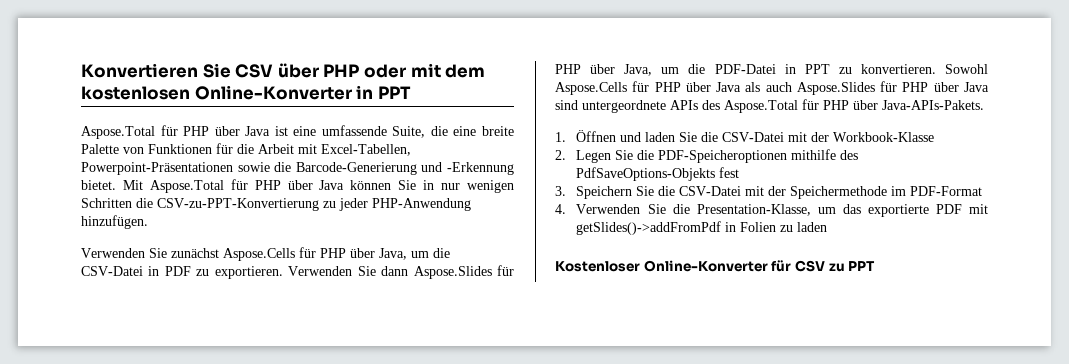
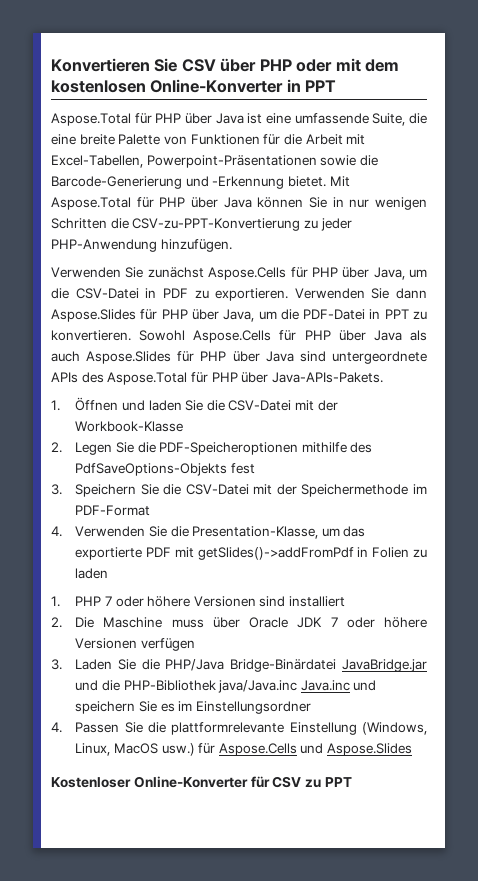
(828, 227) none -> [51,596,346,607] [51,617,427,628] [75,638,195,651] [51,659,427,672] [75,680,377,693] [75,701,311,714] [51,722,428,735] [75,743,413,756] // 1. PHP 7 oder höhere Versionen sind installiert // 2. Die Maschine muss über Oracle JDK 7 oder höhere Versionen verfügen // 3. Laden Sie die PHP/Java Bridge-Binärdatei JavaBridge.jar und die PHP-Bibliothek java/Java.inc Java.inc und speichern Sie es im Einstellungsordner // 4. Passen Sie die plattformrelevante Einstellung (Windows, Linux, MacOS usw.) für Aspose.Cells und Aspose.Slides

